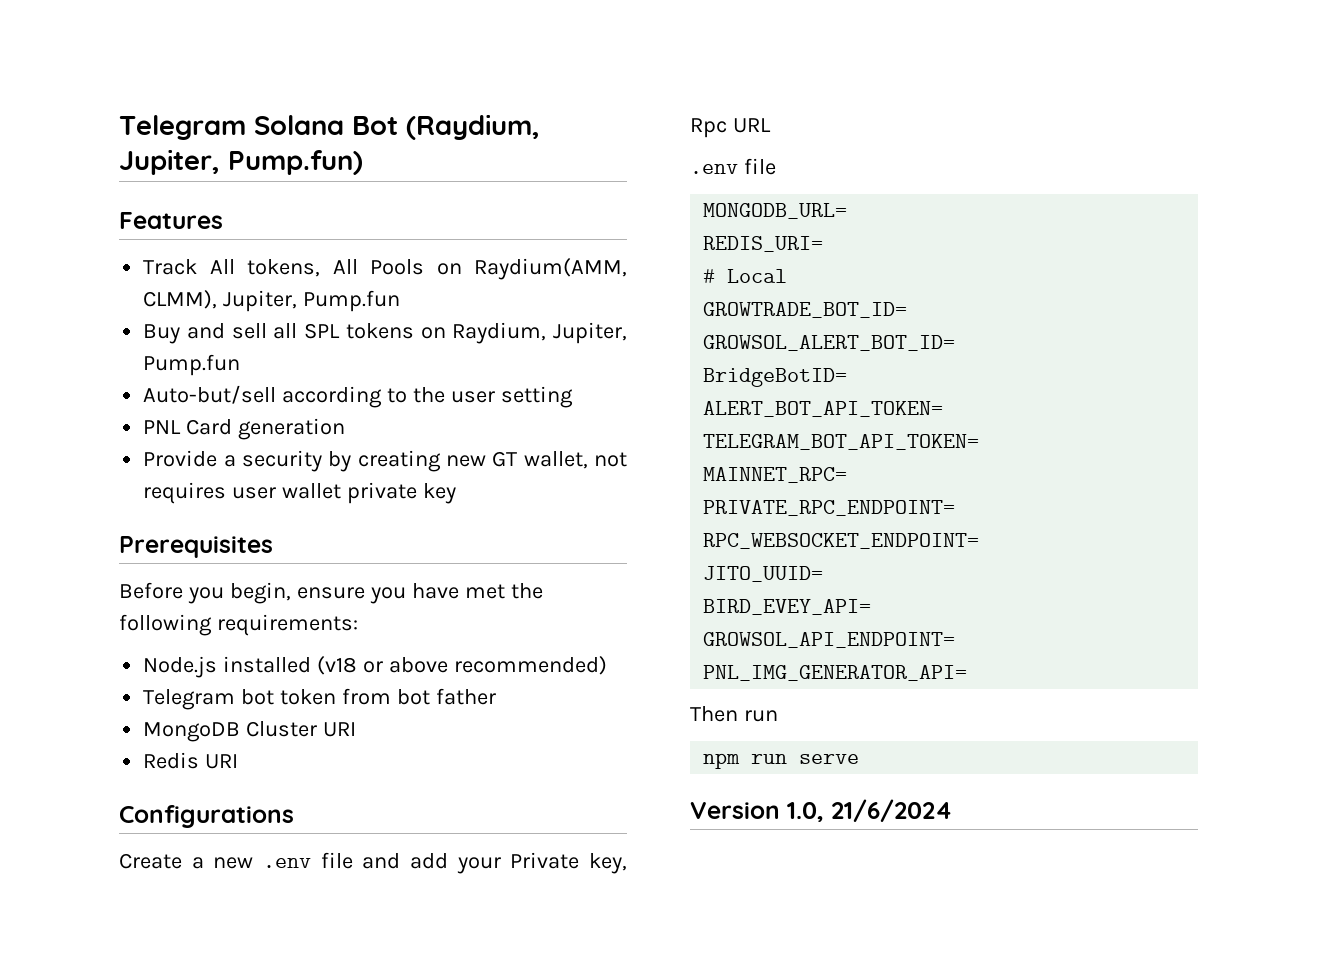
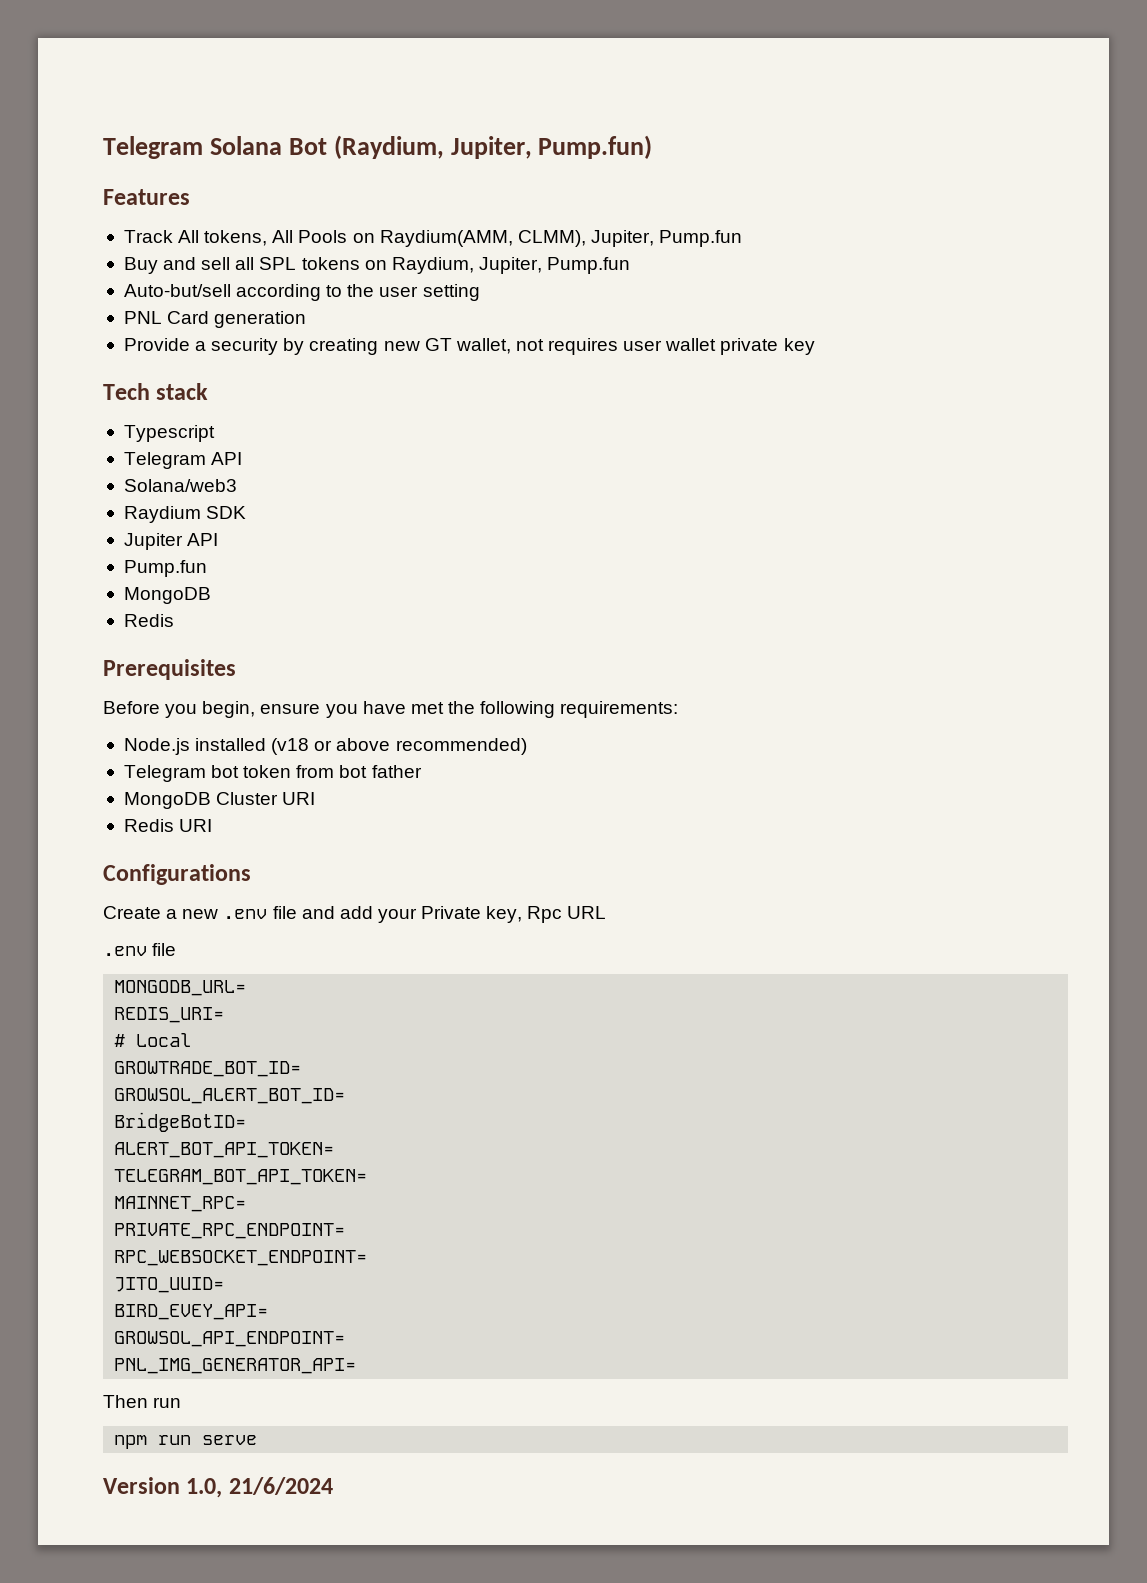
(456, 493) none -> [103,383,209,400] [123,425,215,442] [123,452,243,469] [123,479,237,492] [123,506,247,523] [123,533,219,550] [123,560,207,577] [123,587,211,604] [123,614,174,627] // Tech stack // Typescript // Telegram API // Solana/web3 // Raydium SDK // Jupiter API // Pump.fun // MongoDB // Redis

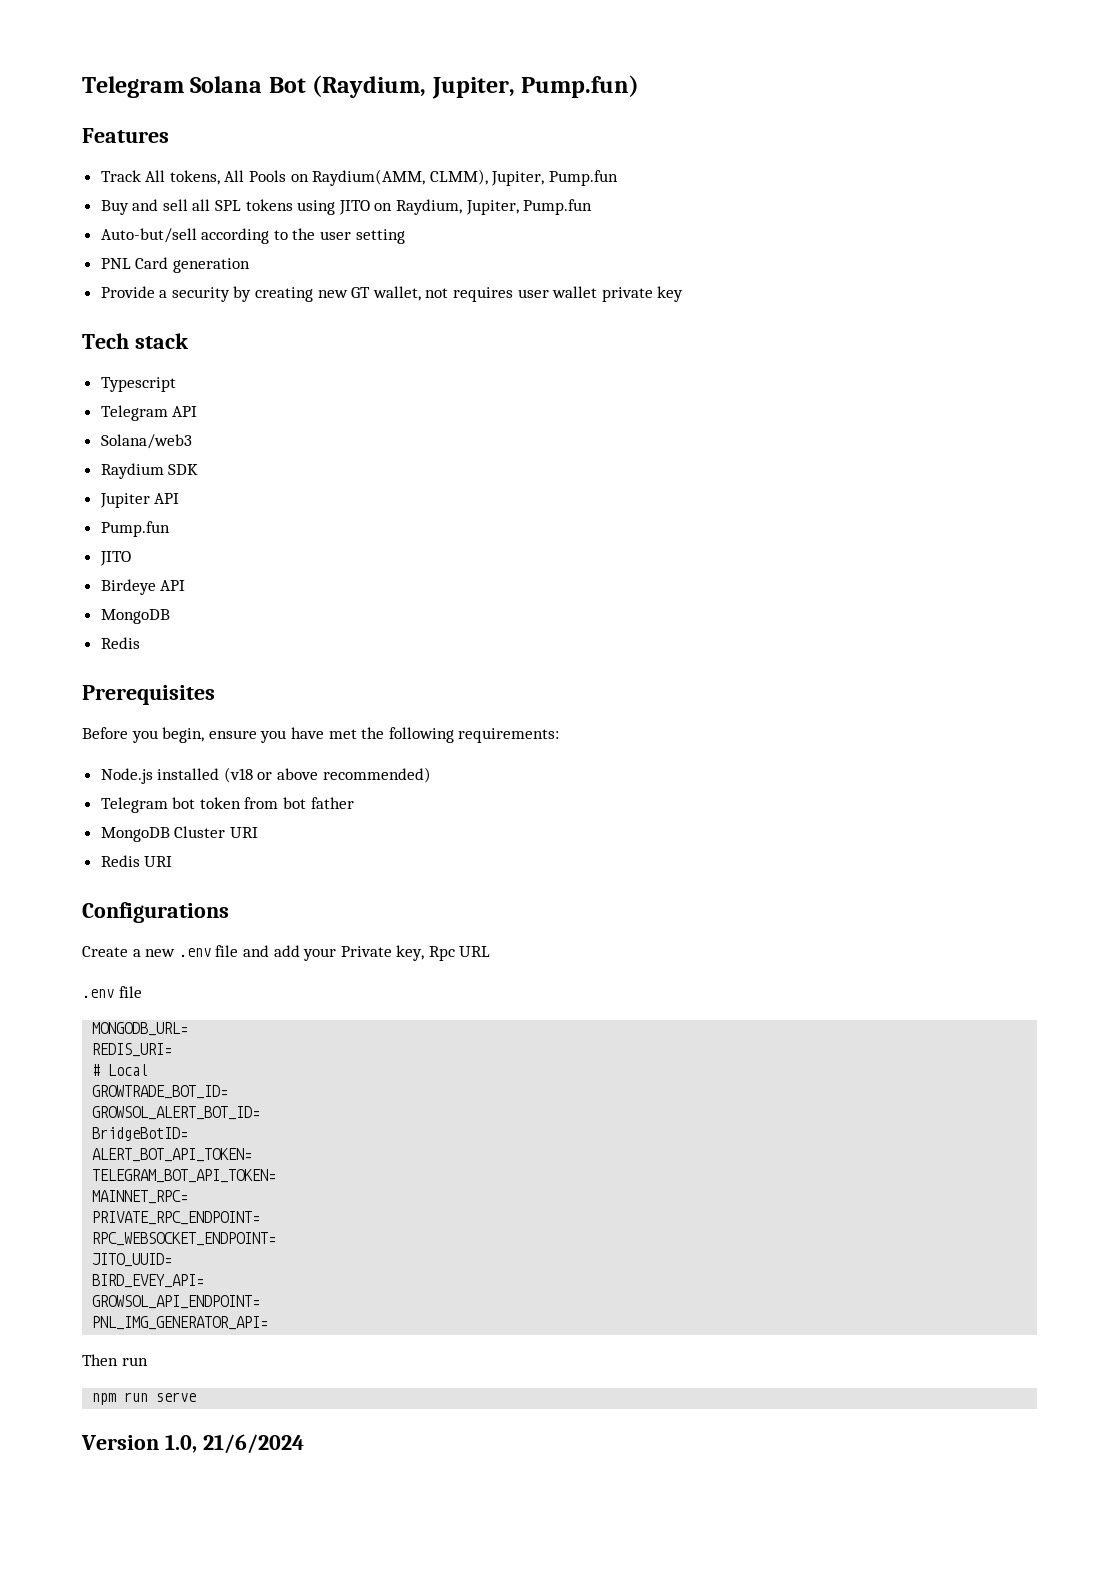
(360, 263) none -> [297,200,370,215] using JITO
(207, 568) none -> [99,551,131,566] [100,579,186,595] // JITO // Birdeye API

